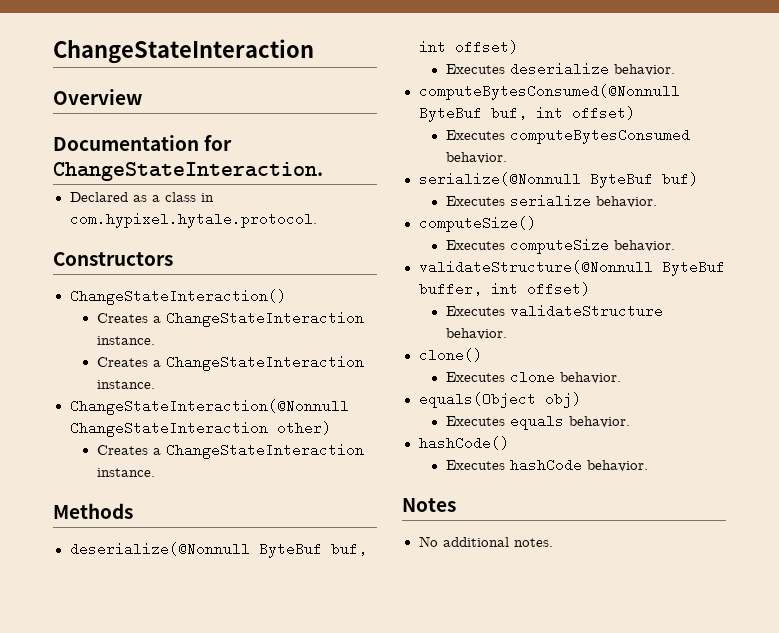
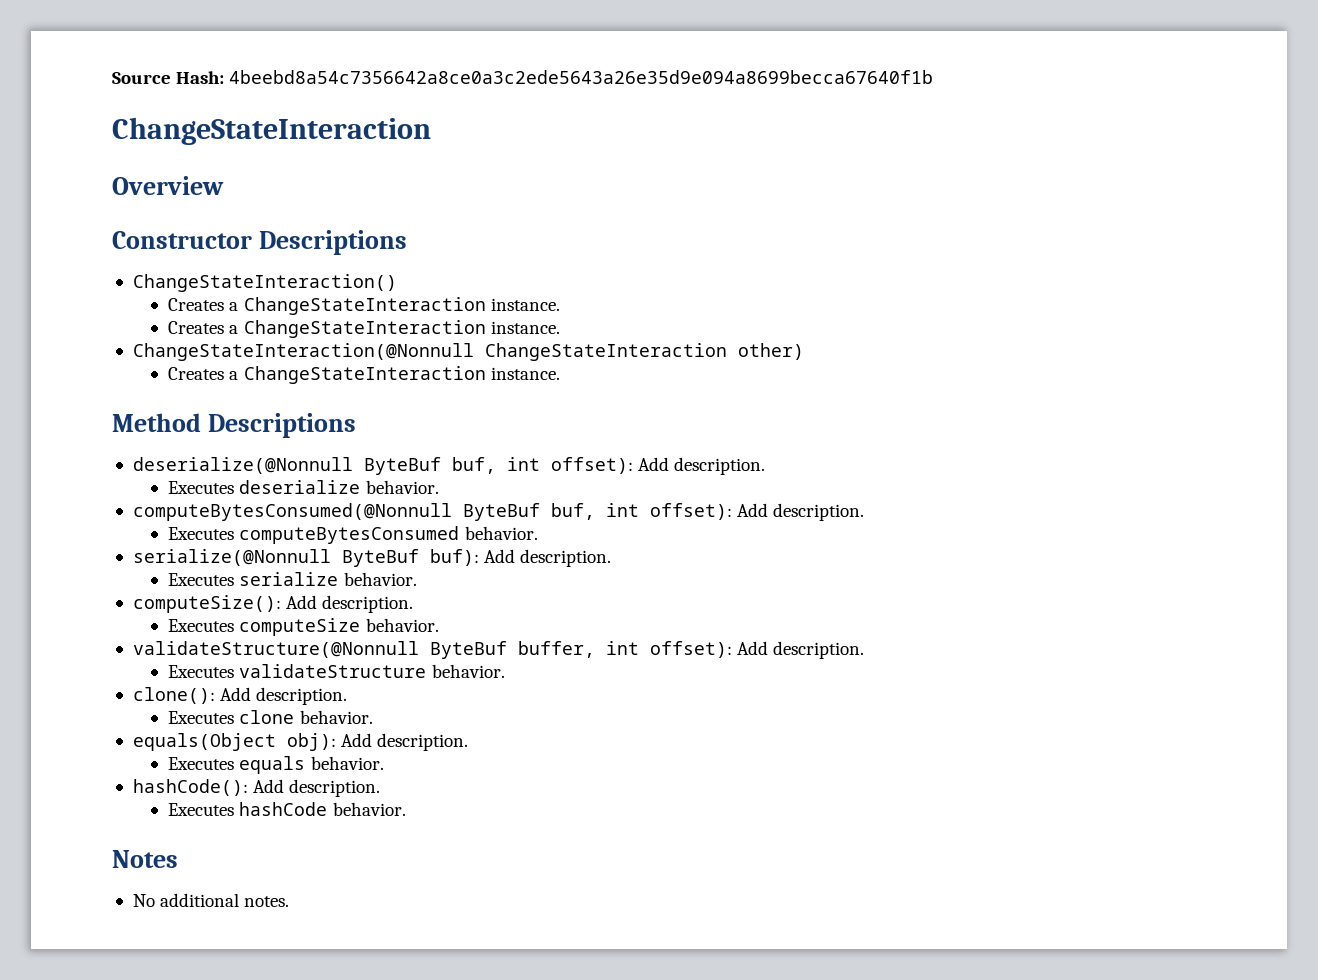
(53, 51) none -> [112,70,934,84] Source Hash: 4beebd8a54c7356642a8ce0a3c2ede5643a26e35d9e094a8699becca67640f1b //
[53,135,233,151] [53,162,323,181] [69,192,214,202] [69,212,317,228] [53,252,173,266] Documentation for ChangeStateInteraction. // Declared as a class in com.hypixel.hytale.protocol. // Constructors -> [112,230,407,255] Constructor Descriptions
[53,503,133,519] Methods -> [112,413,356,438] Method Descriptions
[454,40,518,54] offset) -> [550,457,766,475] offset): Add description.
[571,106,635,120] offset) -> [649,503,865,521] offset): Add description.
[661,172,698,186] buf) -> [429,549,612,567] buf): Add description.
[418,216,536,232] computeSize() -> [132,595,414,613] computeSize(): Add description.
[526,282,590,296] offset) -> [649,641,865,659] offset): Add description.
[418,348,482,362] clone() -> [132,687,348,705] clone(): Add description.
[544,392,581,408] obj) -> [286,733,469,751] obj): Add description.
[418,436,509,450] hashCode() -> [132,779,381,797] hashCode(): Add description.

